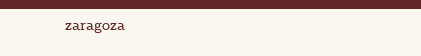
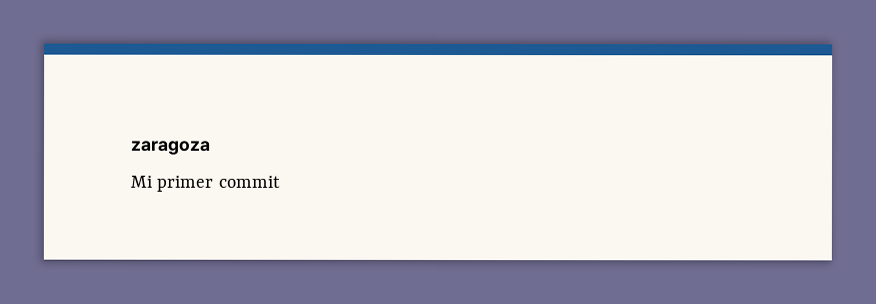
(125, 27) none -> [130,175,280,192] // Mi primer commit

